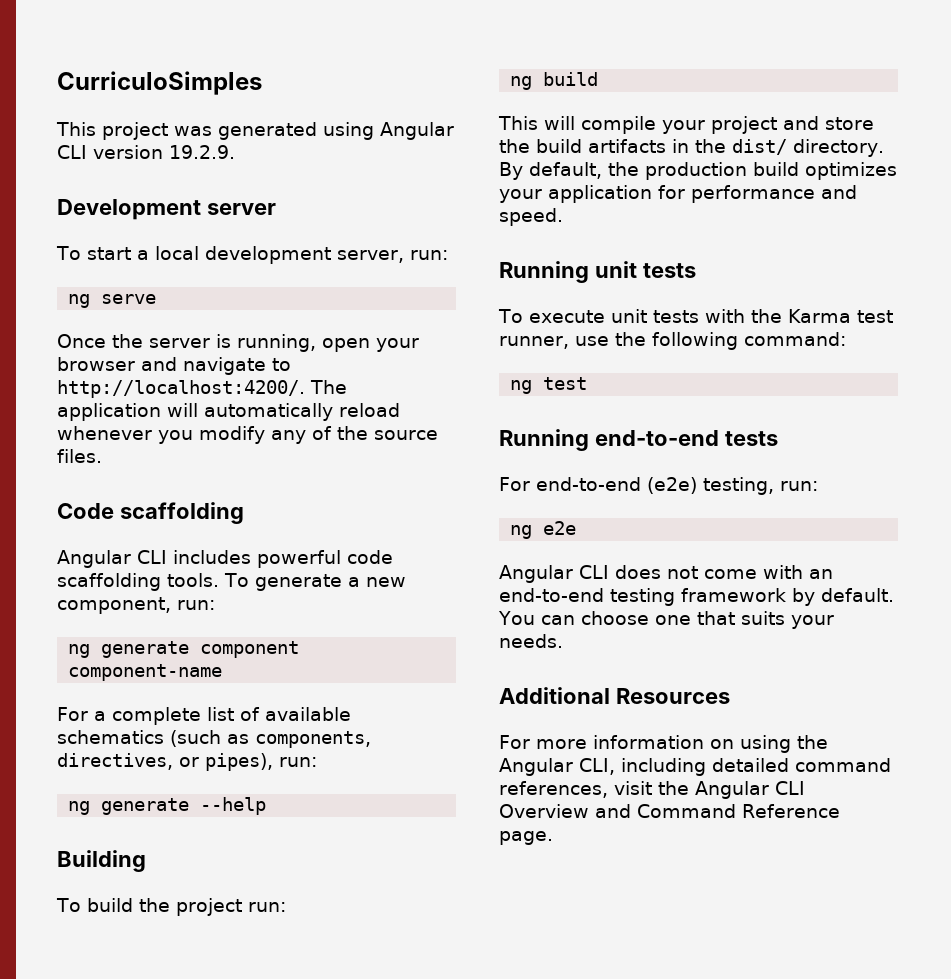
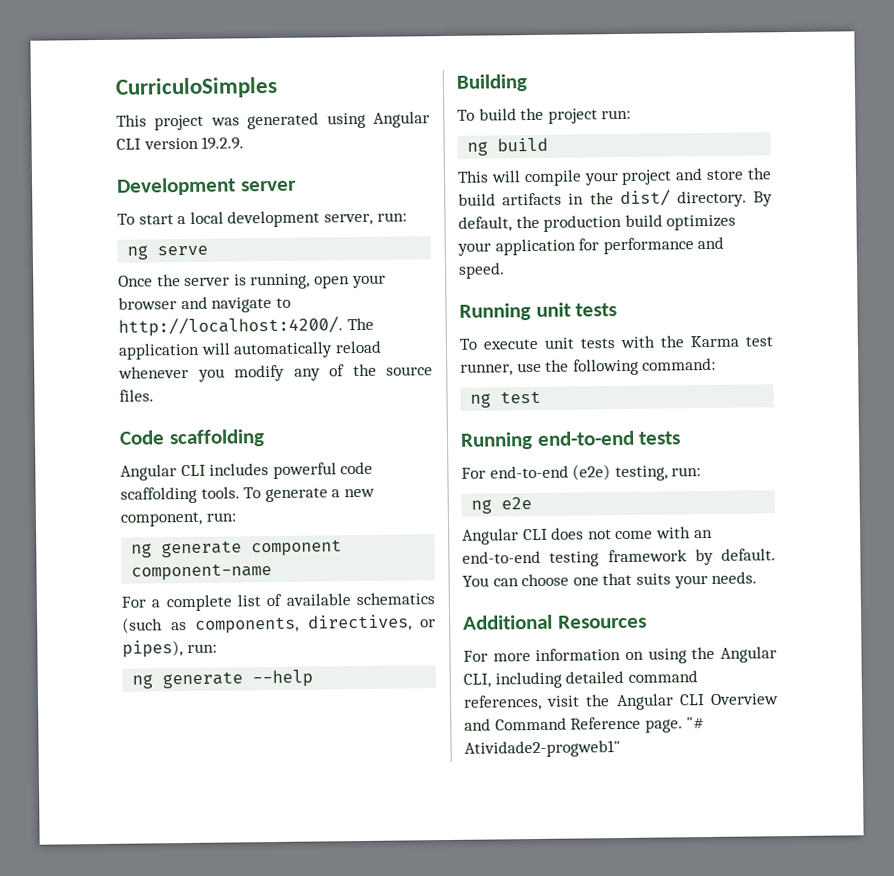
(553, 838) none -> [686,717,706,729] [464,740,621,758] "# Atividade2-progweb1"

